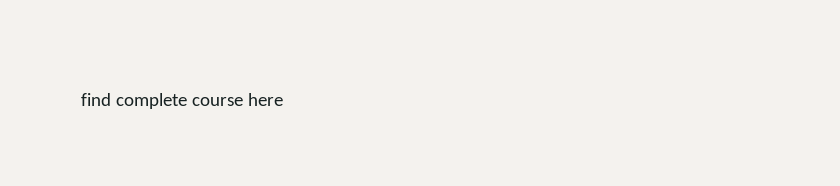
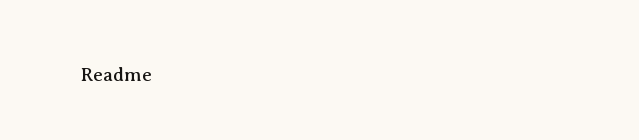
[81,93,283,109] find complete course here -> [81,67,152,81] Readme

